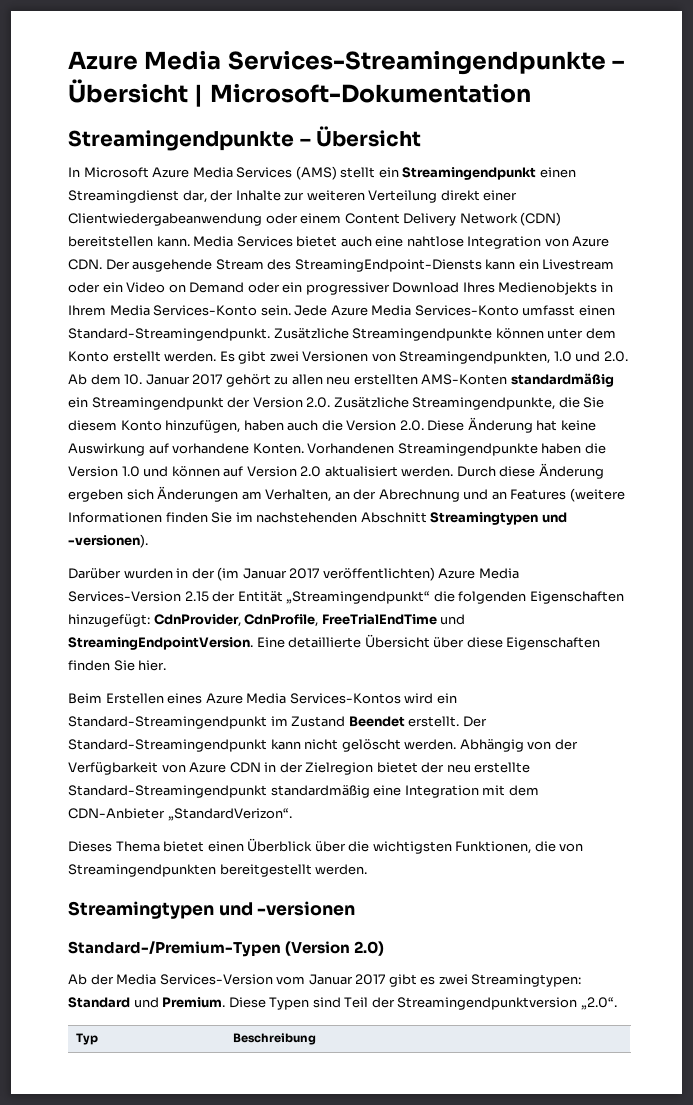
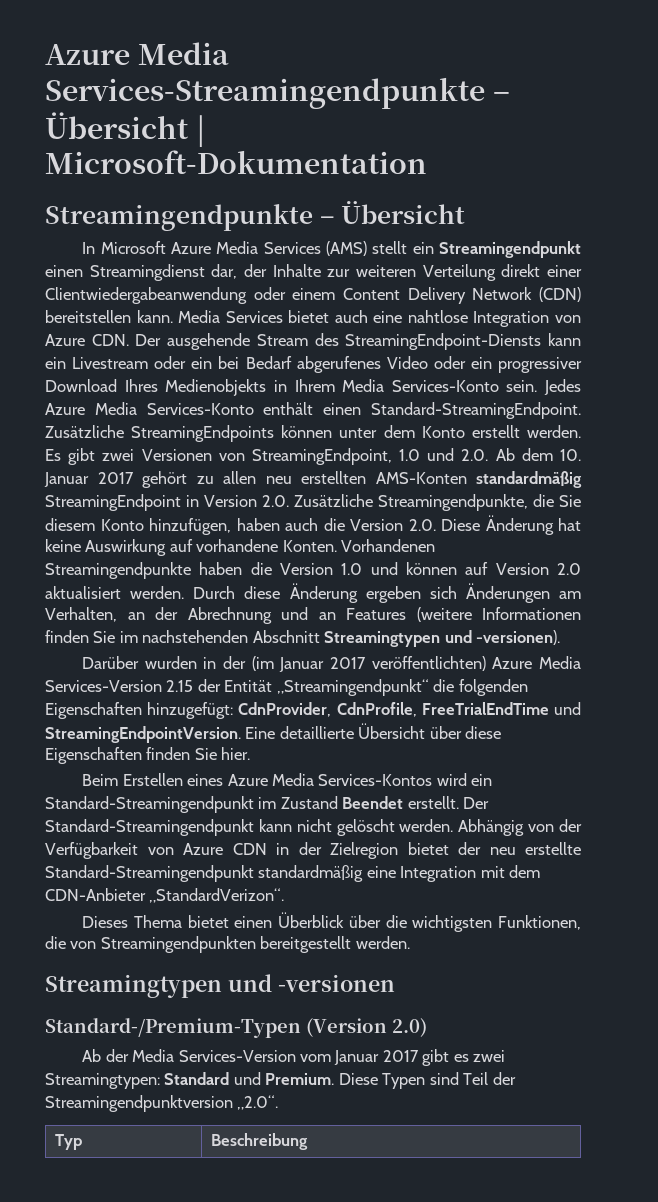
[126,282,245,293] Video on Demand -> [218,356,428,373] bei Bedarf abgerufenes Video
[294,305,328,316] Jede -> [544,379,581,395] Jedes
[522,305,615,316] [68,328,493,341] umfasst einen Standard-Streamingendpunkt. Zusätzliche Streamingendpunkte -> [263,402,581,419] [45,425,275,442] enthält einen Standard-StreamingEndpoint. Zusätzliche StreamingEndpoints
[399,351,551,364] Streamingendpunkten, -> [251,448,392,465] StreamingEndpoint,
[68,397,251,410] ein Streamingendpunkt der -> [45,494,199,511] StreamingEndpoint in

